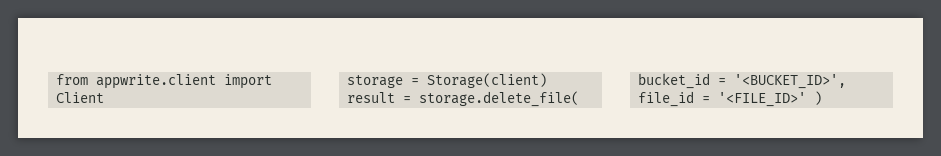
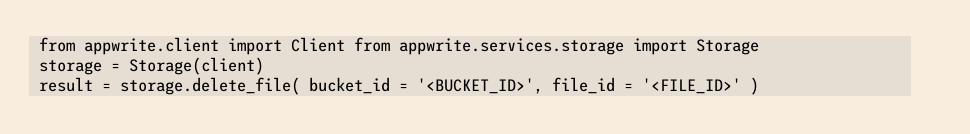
(104, 97) none -> [354,37,760,55] from appwrite.services.storage import Storage

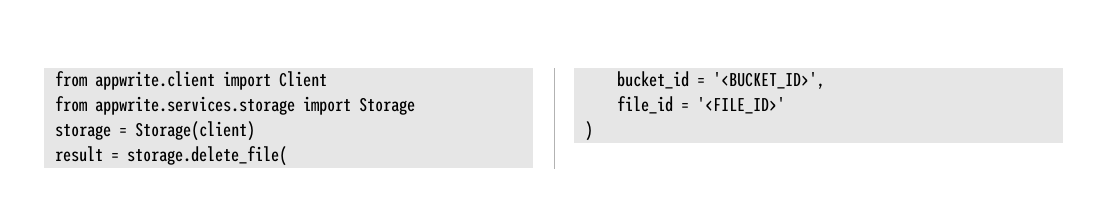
(346, 44) none -> (327, 79) //
(301, 86) none -> (287, 156) //
(544, 86) none -> (825, 80) //
(742, 86) none -> (785, 105) //

